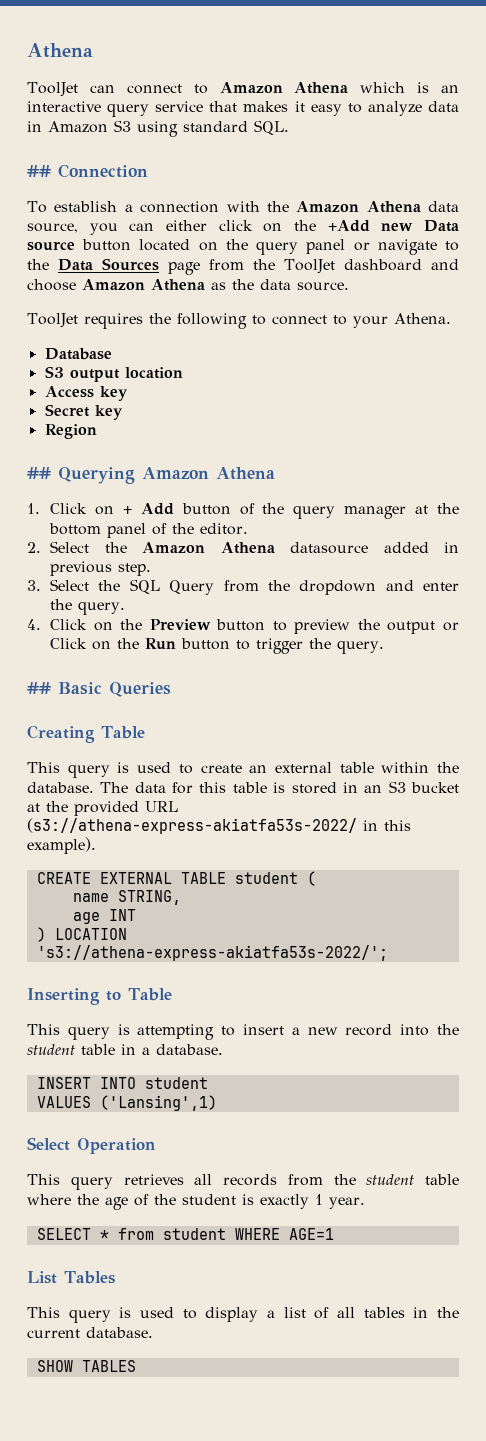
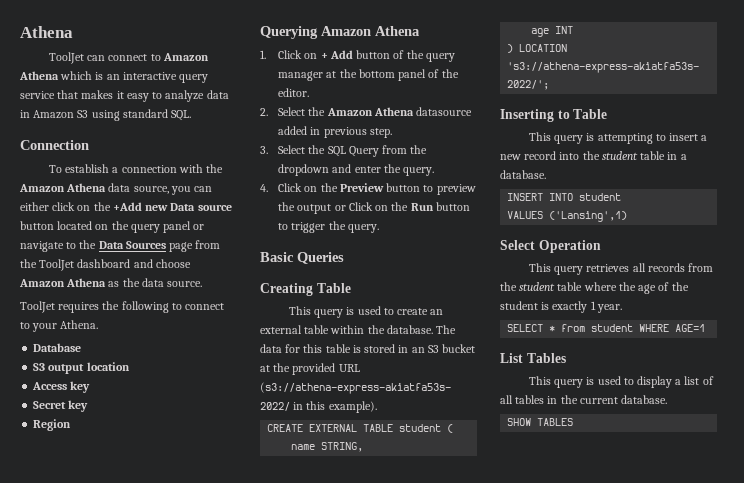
[27,165,51,177] ## -> (192, 115) none
[27,467,51,479] ## -> (72, 425) none
[27,682,51,694] ## -> (379, 228) none

